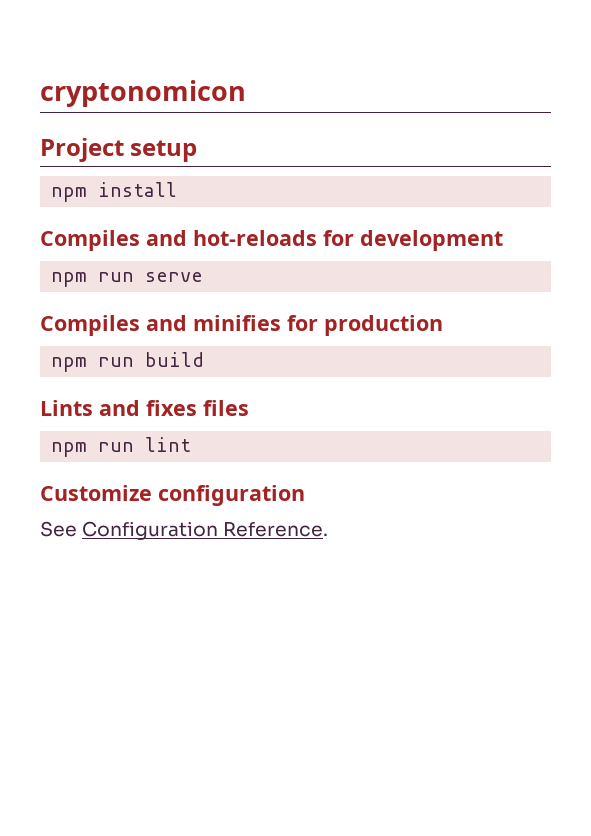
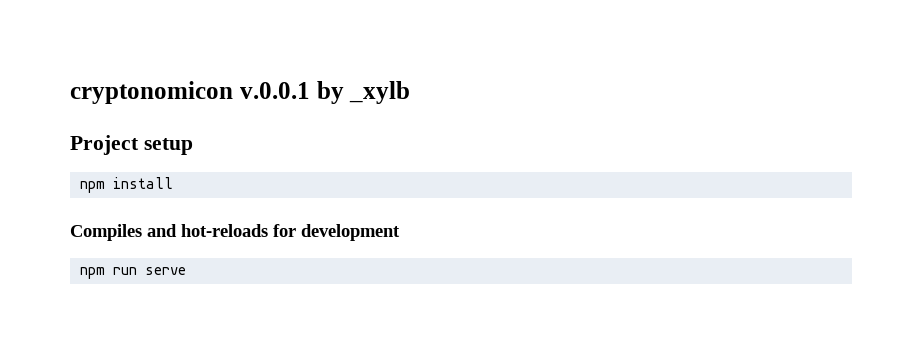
(246, 93) none -> [239,81,411,104] v.0.0.1 by _xylb
[40,315,443,336] [51,352,205,372] [40,400,249,416] [51,437,192,457] [40,485,305,506] [40,521,329,540] // Compiles and minifies for production // npm run build // Lints and fixes files // npm run lint // Customize configuration // See Configuration Reference. -> (186, 271) none

